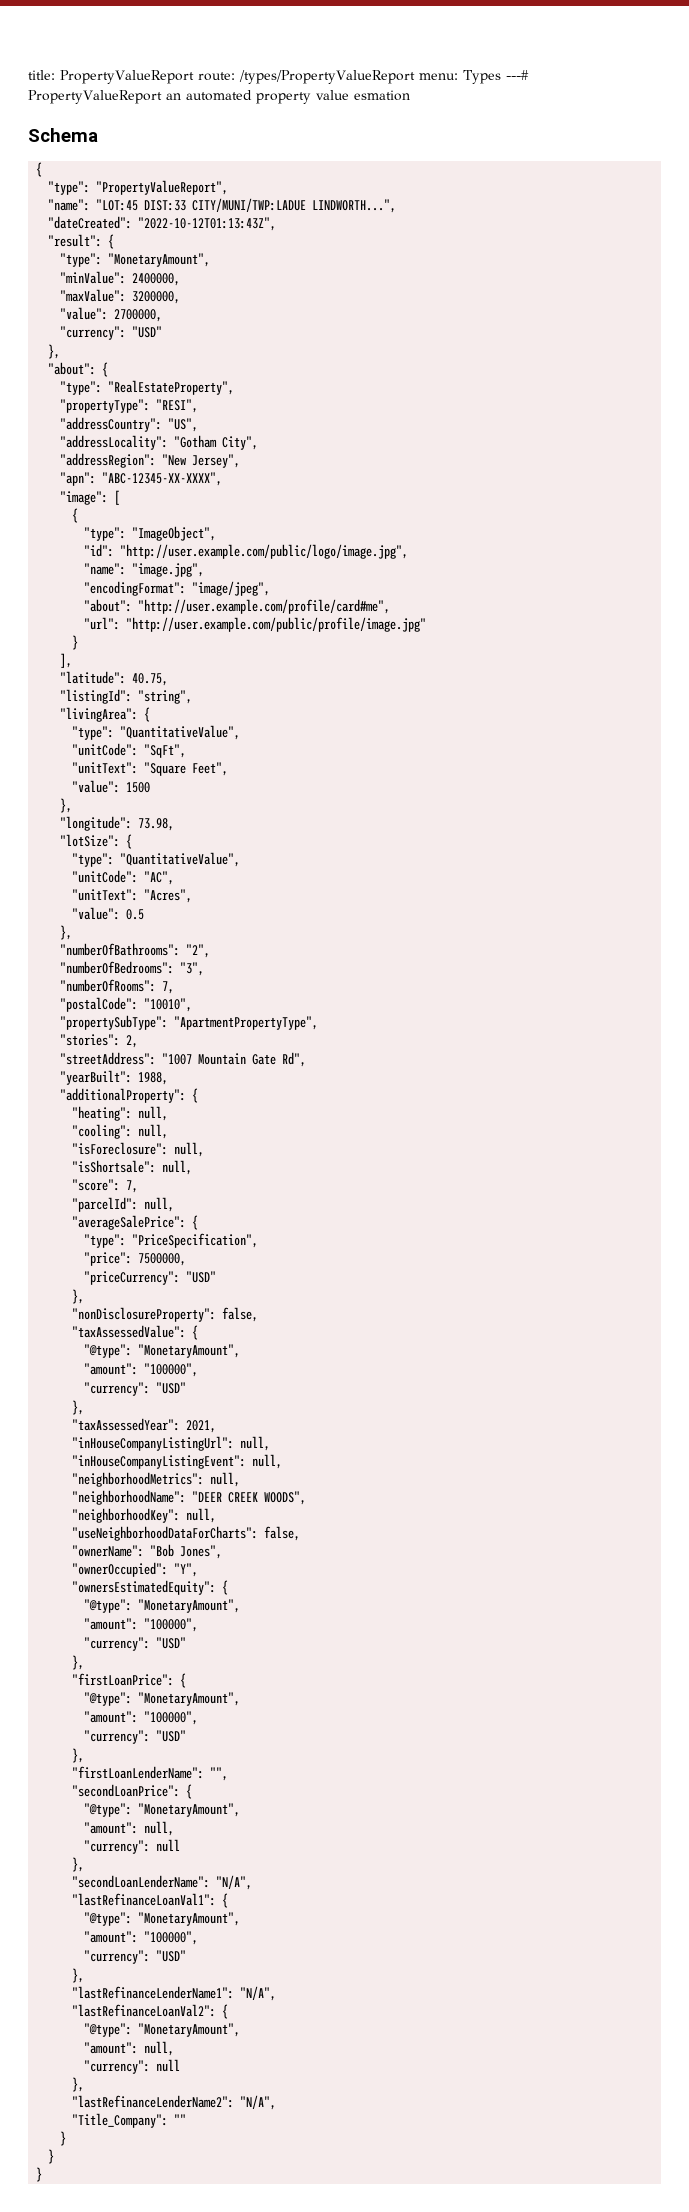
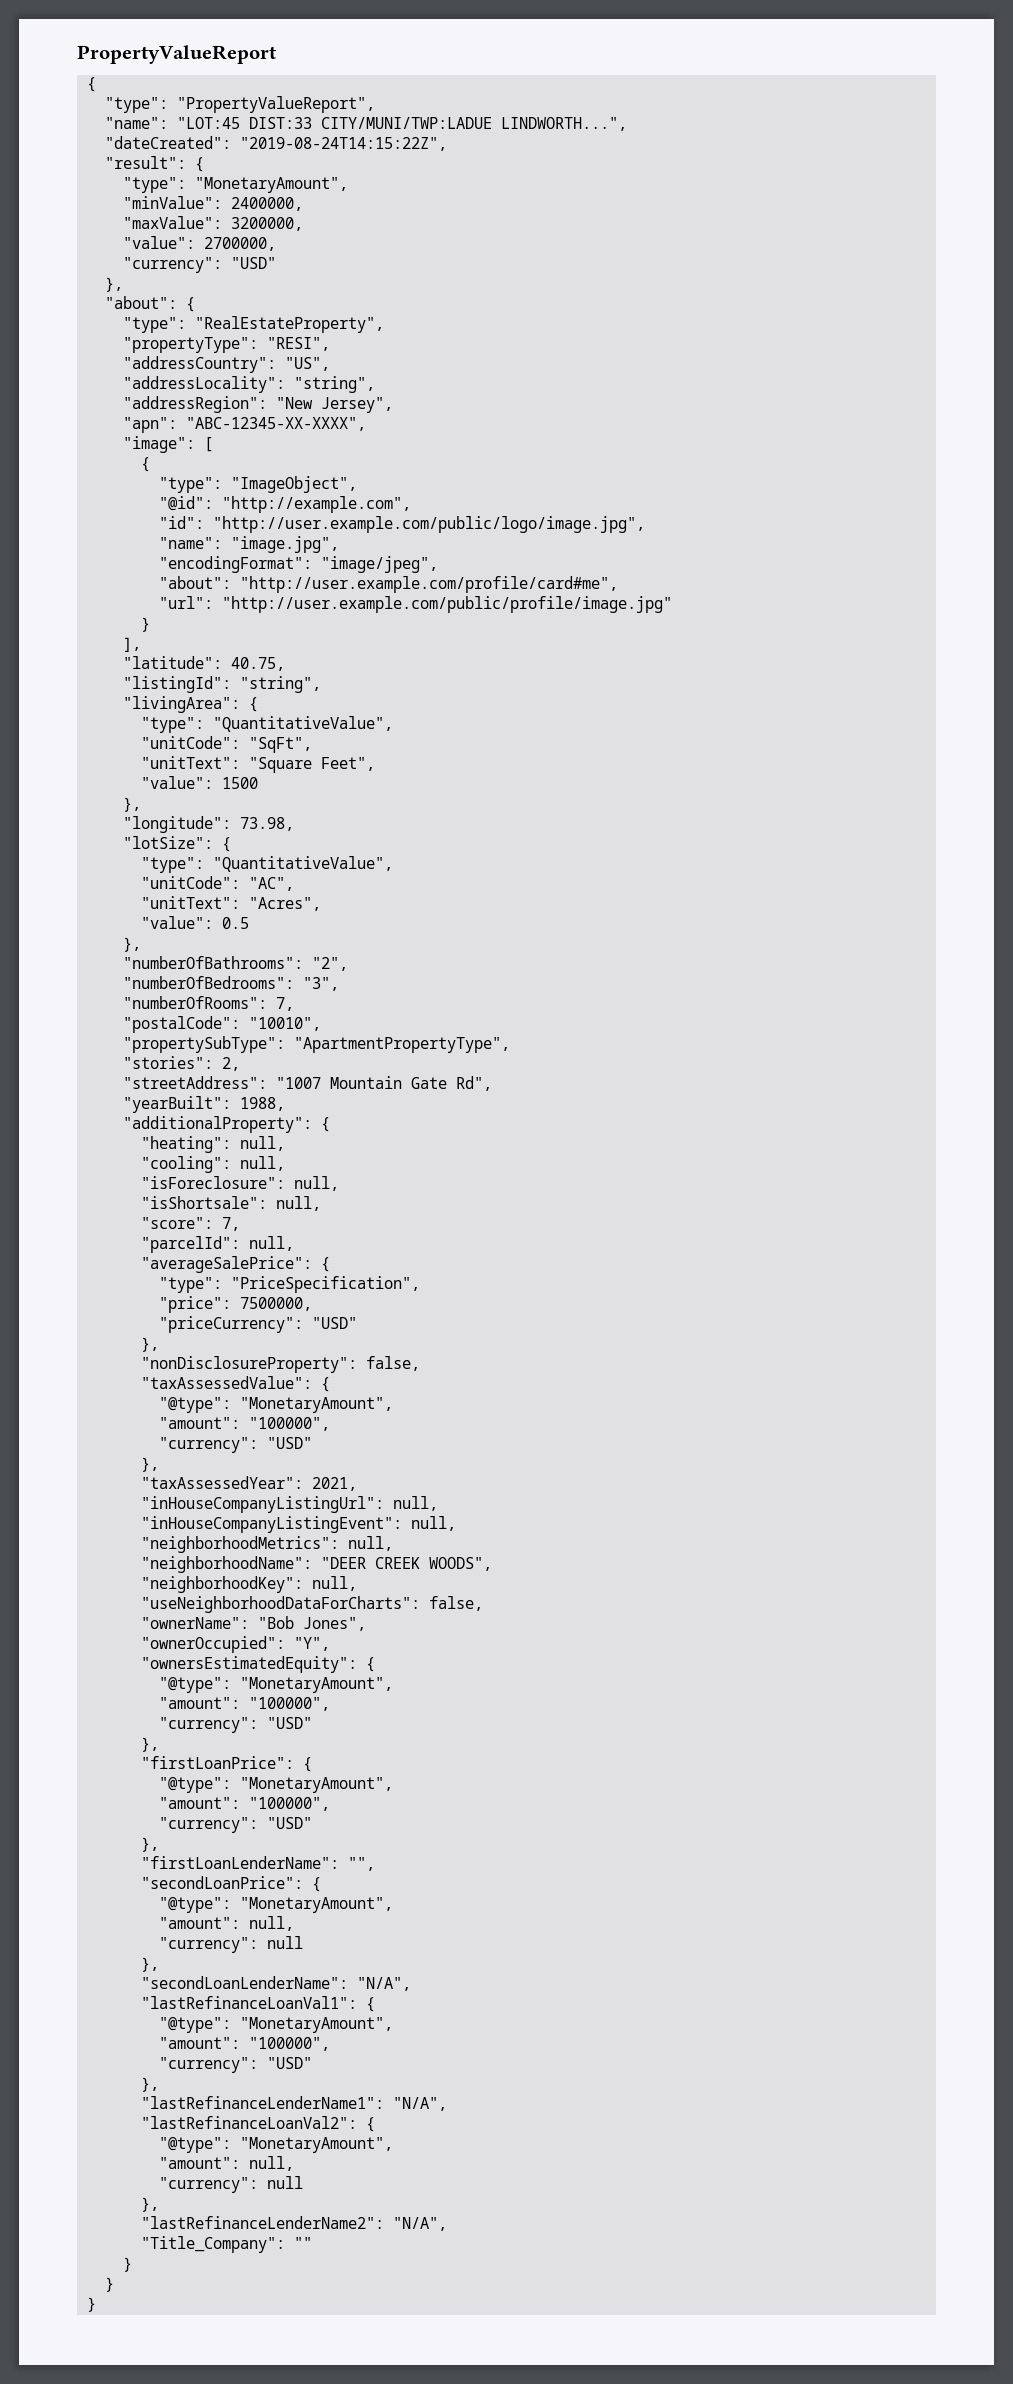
[28,70,529,84] [28,90,410,104] [28,128,98,142] title: PropertyValueReport route: /types/PropertyValueReport menu: Types ---# PropertyValueReport an automated property value esmation // Schema -> [77,45,276,64] PropertyValueReport
[138,217,277,231] "2022-10-12T01:13:43Z", -> [240,137,448,151] "2019-08-24T14:15:22Z",
[174,435,259,450] "Gotham City", -> [294,376,376,393] "string",
(217, 533) none -> [159,496,412,513] // "@id": "http://example.com",

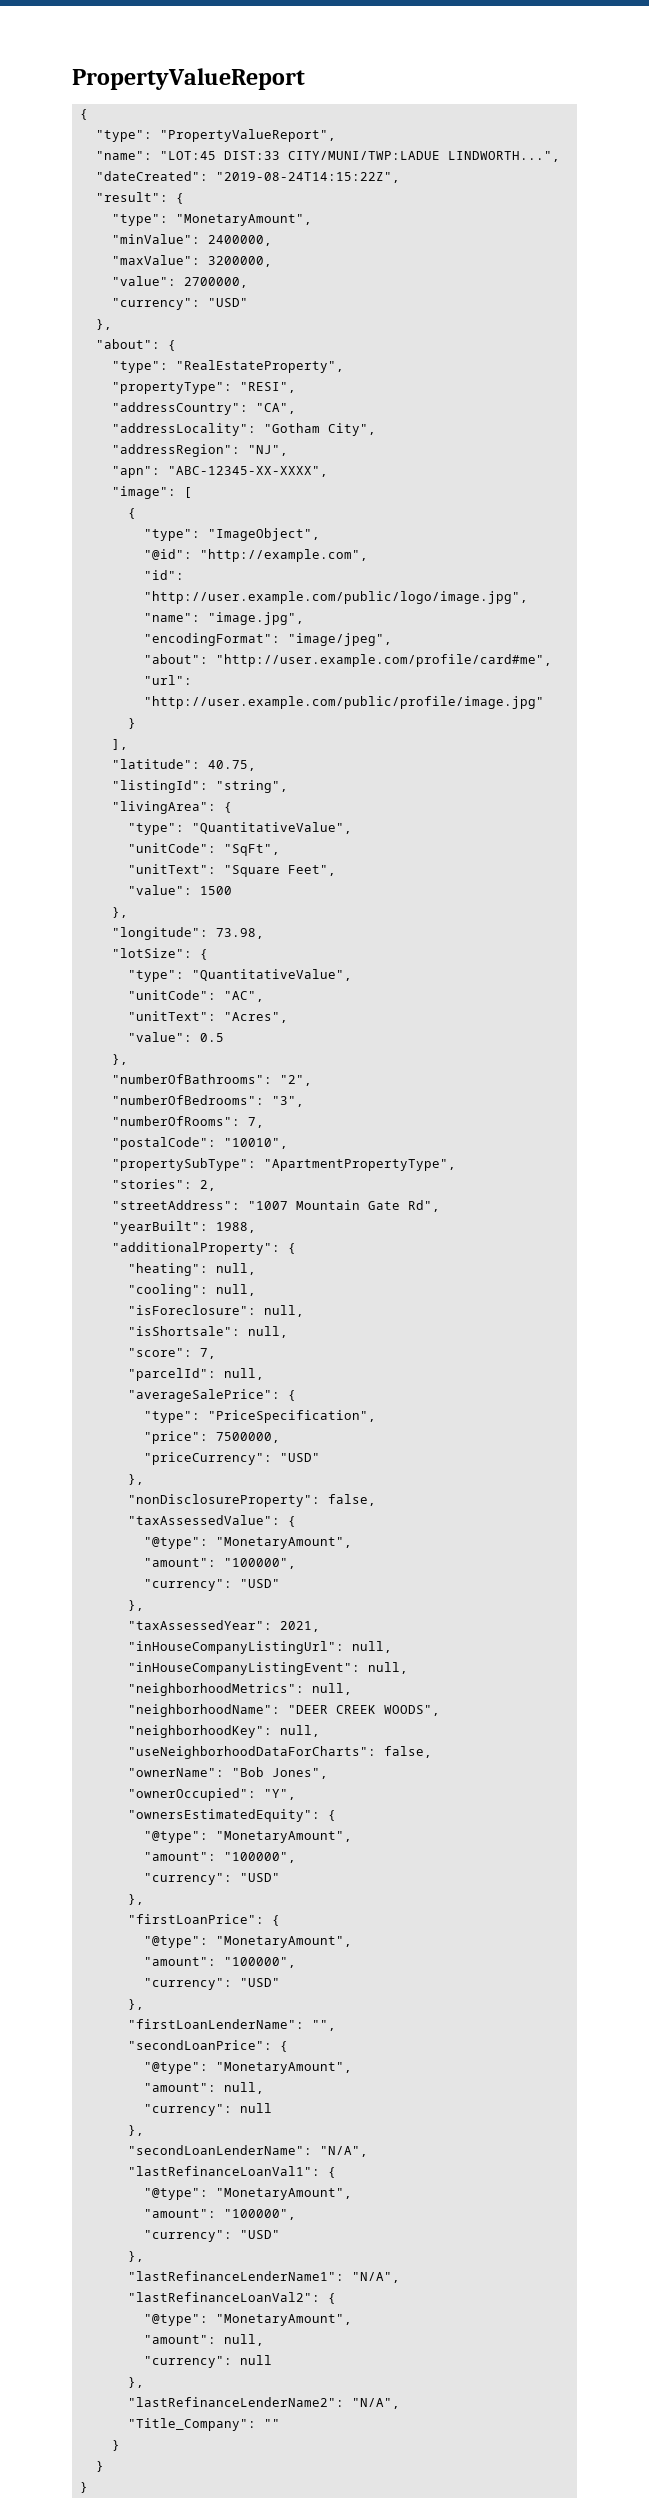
[285,357,331,371] "US", -> [256,403,297,414] "CA",
[294,376,376,393] "string", -> [264,423,377,436] "Gotham City",
[276,397,394,413] "New Jersey", -> [248,445,289,456] "NJ",

